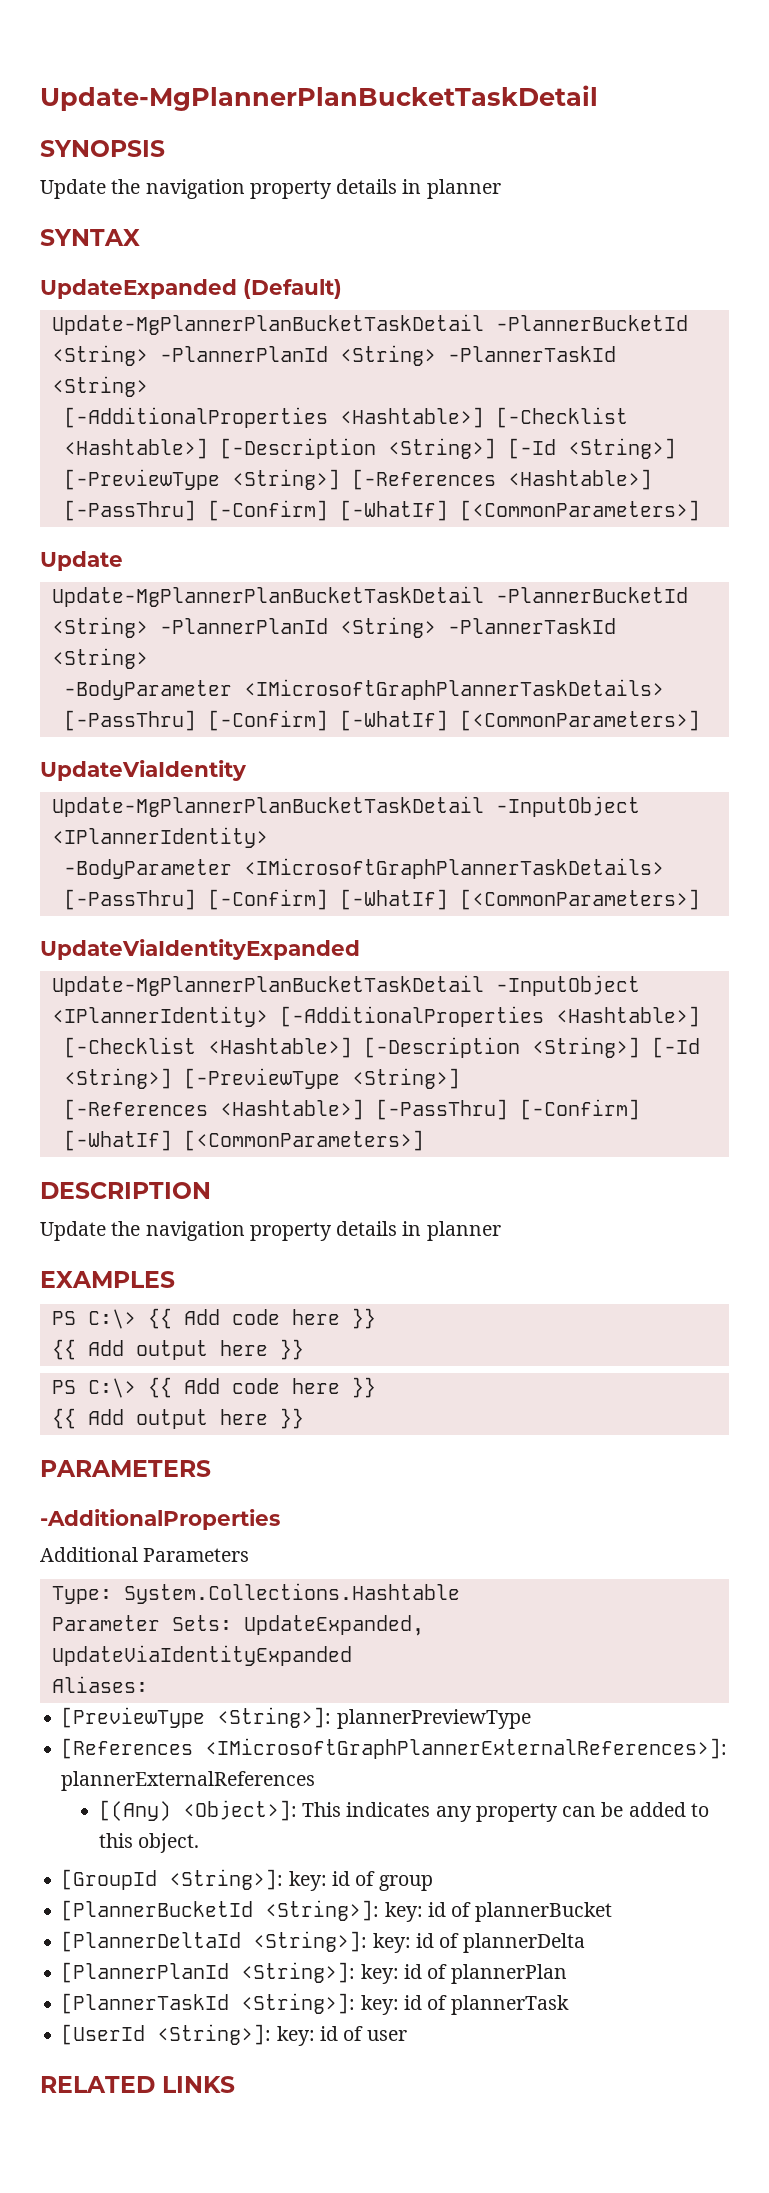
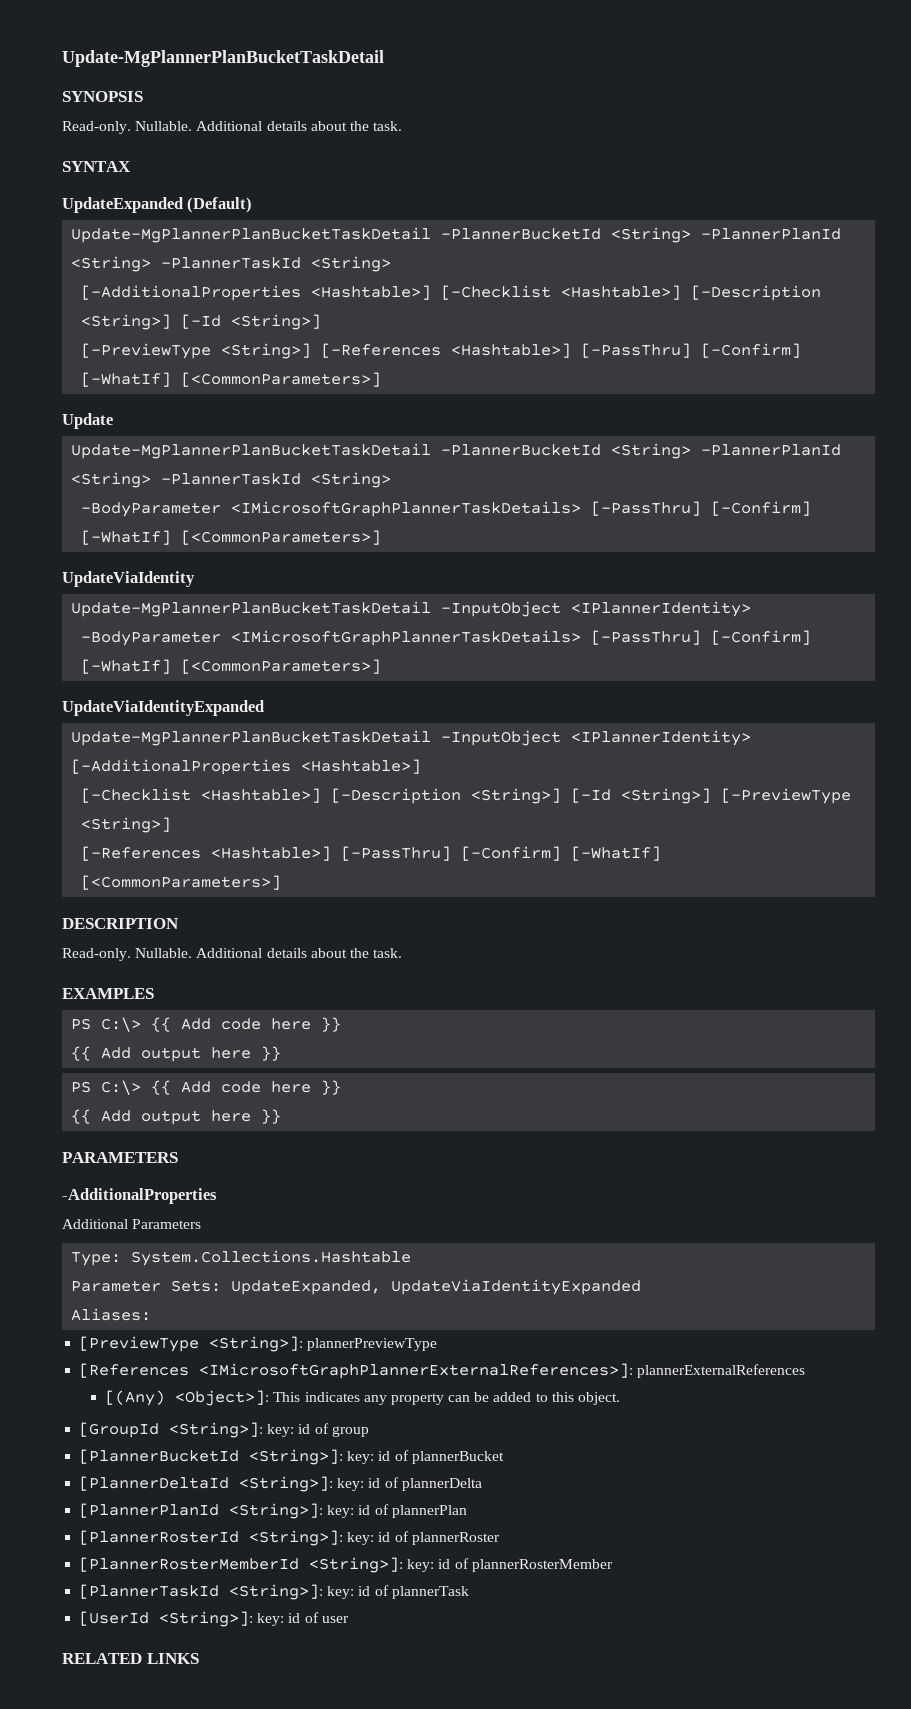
[40,179,501,199] Update the navigation property details in planner -> [62,121,403,134] Read-only. Nullable. Additional details about the task.
[40,1221,501,1241] Update the navigation property details in planner -> [62,948,403,961] Read-only. Nullable. Additional details about the task.
(567, 1974) none -> [79,1530,500,1546] [79,1557,613,1573] // [PlannerRosterId <String>]: key: id of plannerRoster // [PlannerRosterMemberId <String>]: key: id of plannerRosterMember

